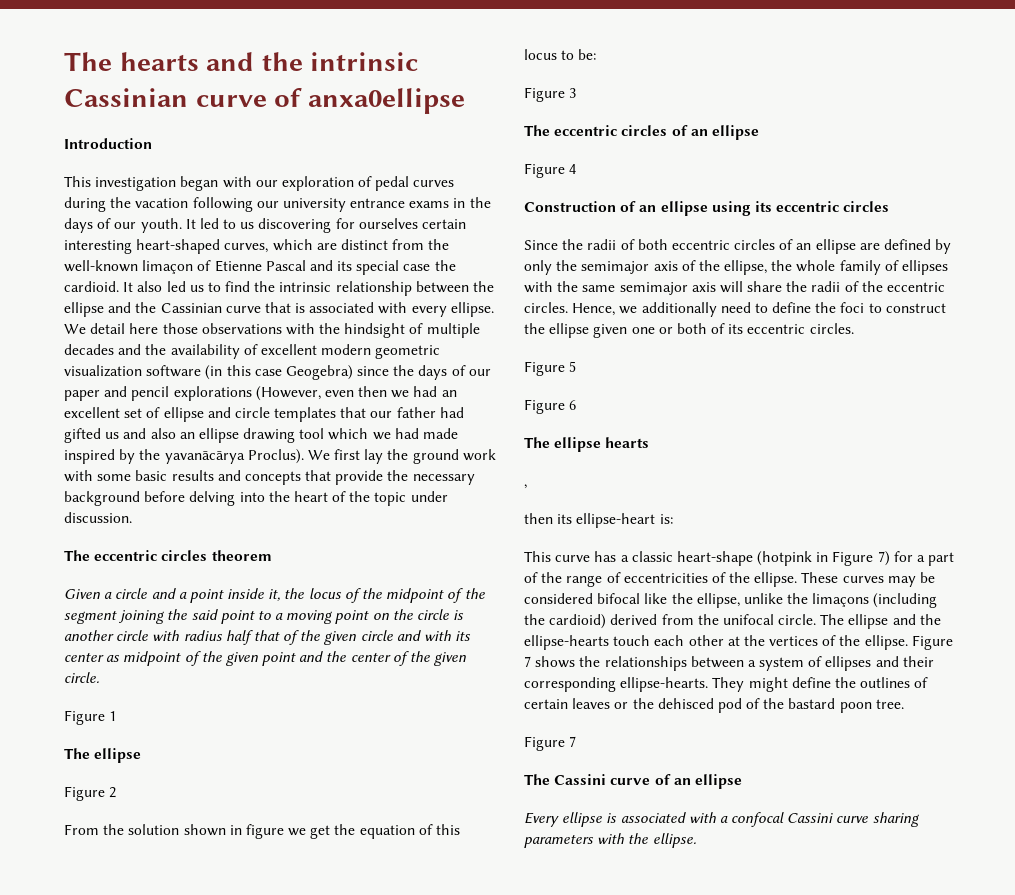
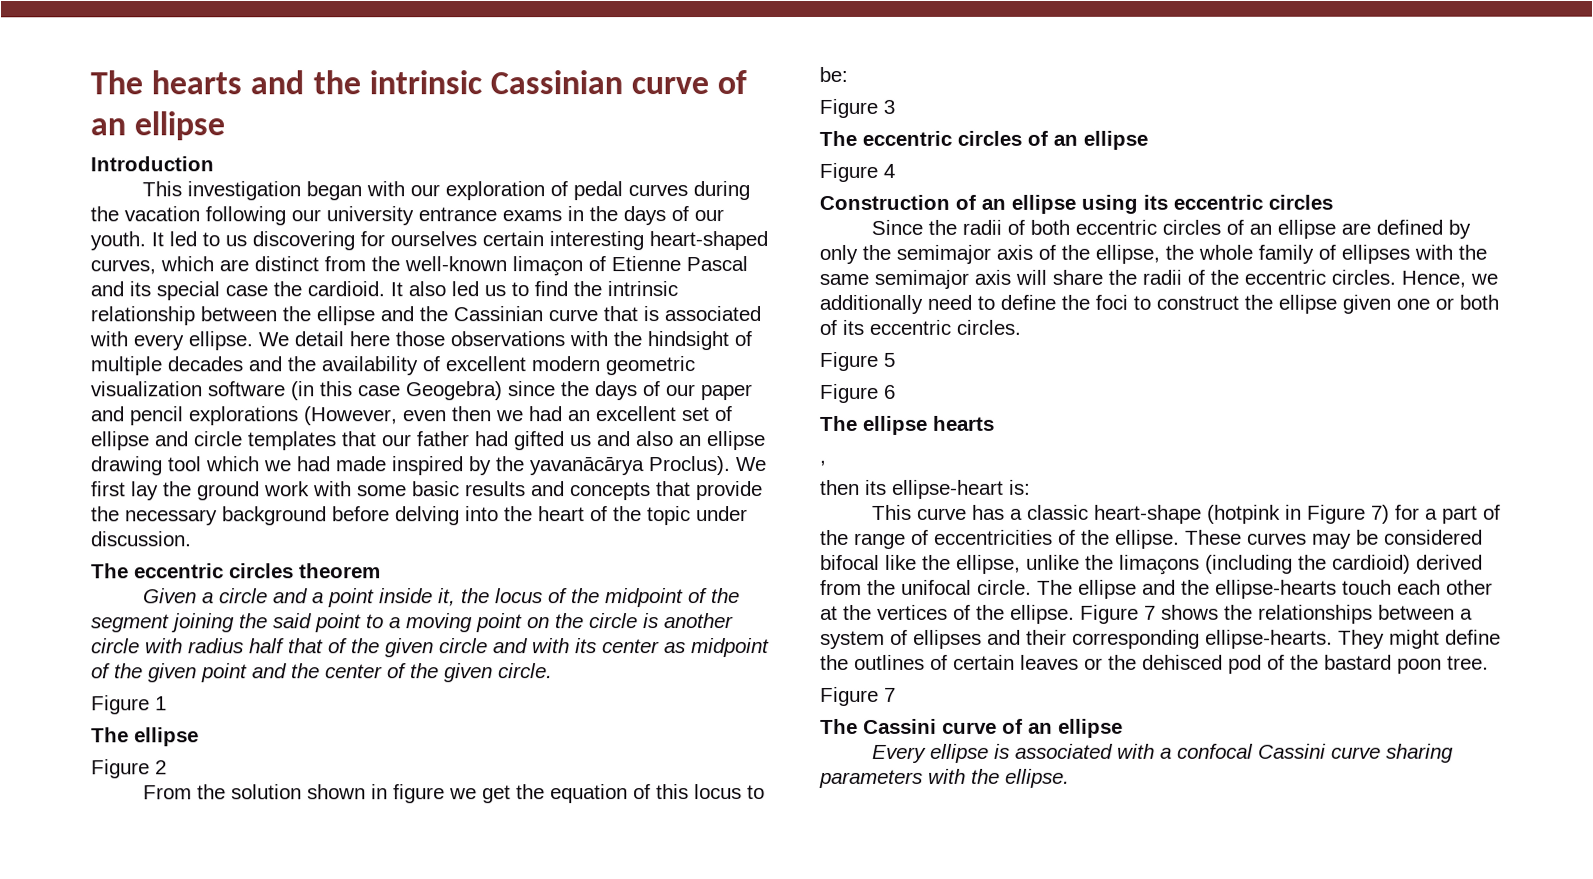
[307,88,465,114] anxa0ellipse -> [90,111,226,141] an ellipse

